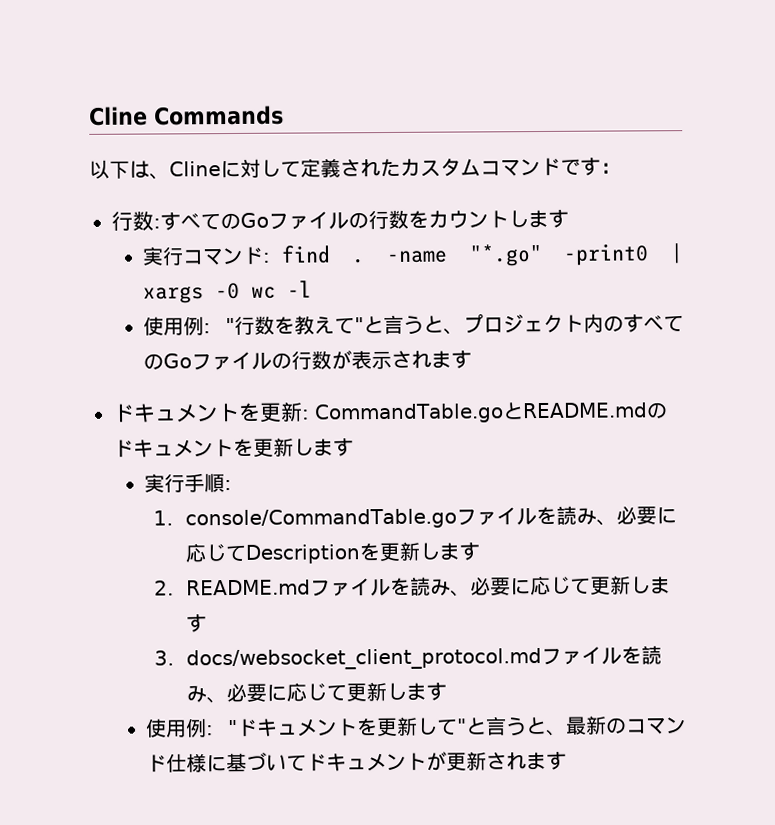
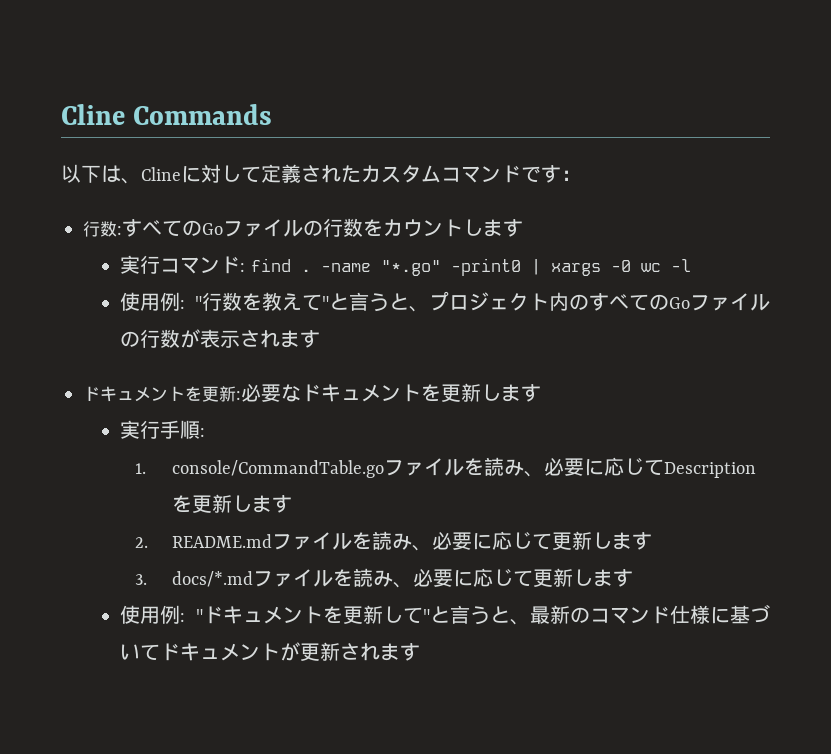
[314,402,668,424] CommandTable.goとREADME.mdの -> [241,384,301,402] 必要な
[185,648,542,671] docs/websocket_client_protocol.md -> [172,571,254,587] docs/*.md

